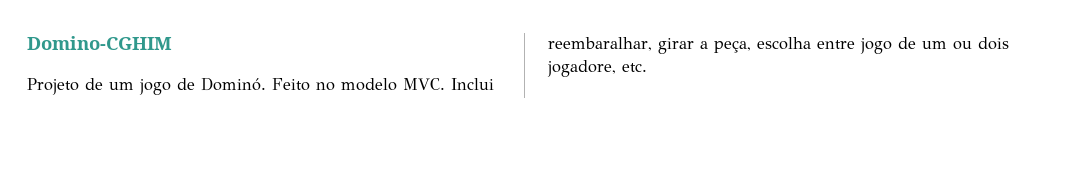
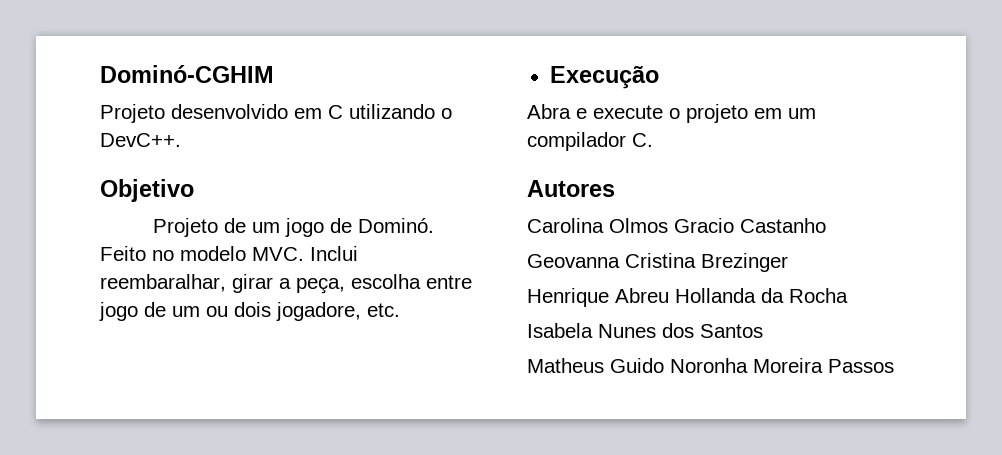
[27,36,172,50] Domino-CGHIM -> [100,65,274,83] [100,104,452,123] [100,133,181,147] [100,179,194,202] Dominó-CGHIM // Projeto desenvolvido em C utilizando o DevC++. // Objetivo
(647, 67) none -> [549,65,659,89] [527,104,816,123] [527,132,653,151] [527,180,615,197] [527,218,826,233] [527,253,788,272] [527,288,848,307] [527,323,763,338] [527,358,894,373] // Execução // Abra e execute o projeto em um compilador C. // Autores // Carolina Olmos Gracio Castanho // Geovanna Cristina Brezinger // Henrique Abreu Hollanda da Rocha // Isabela Nunes dos Santos // Matheus Guido Noronha Moreira Passos

